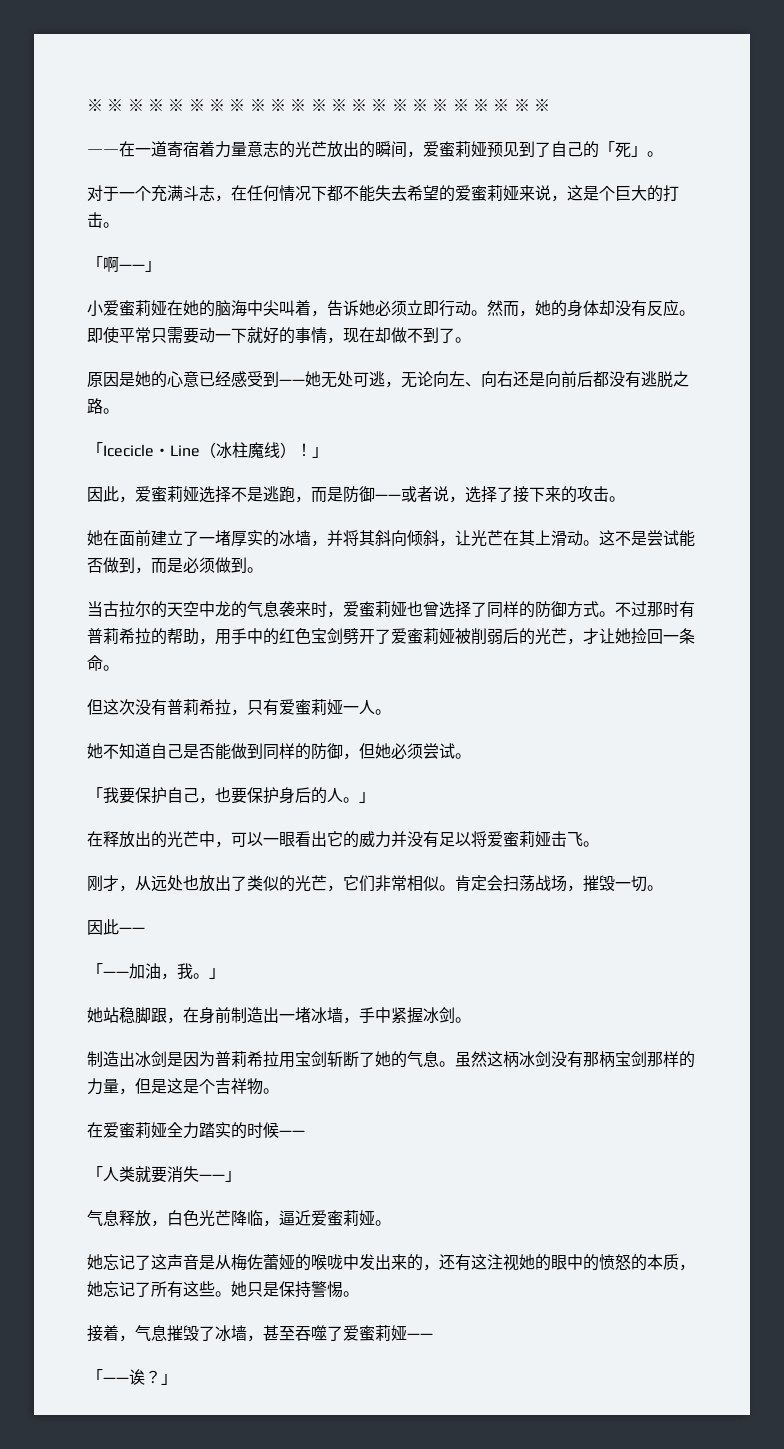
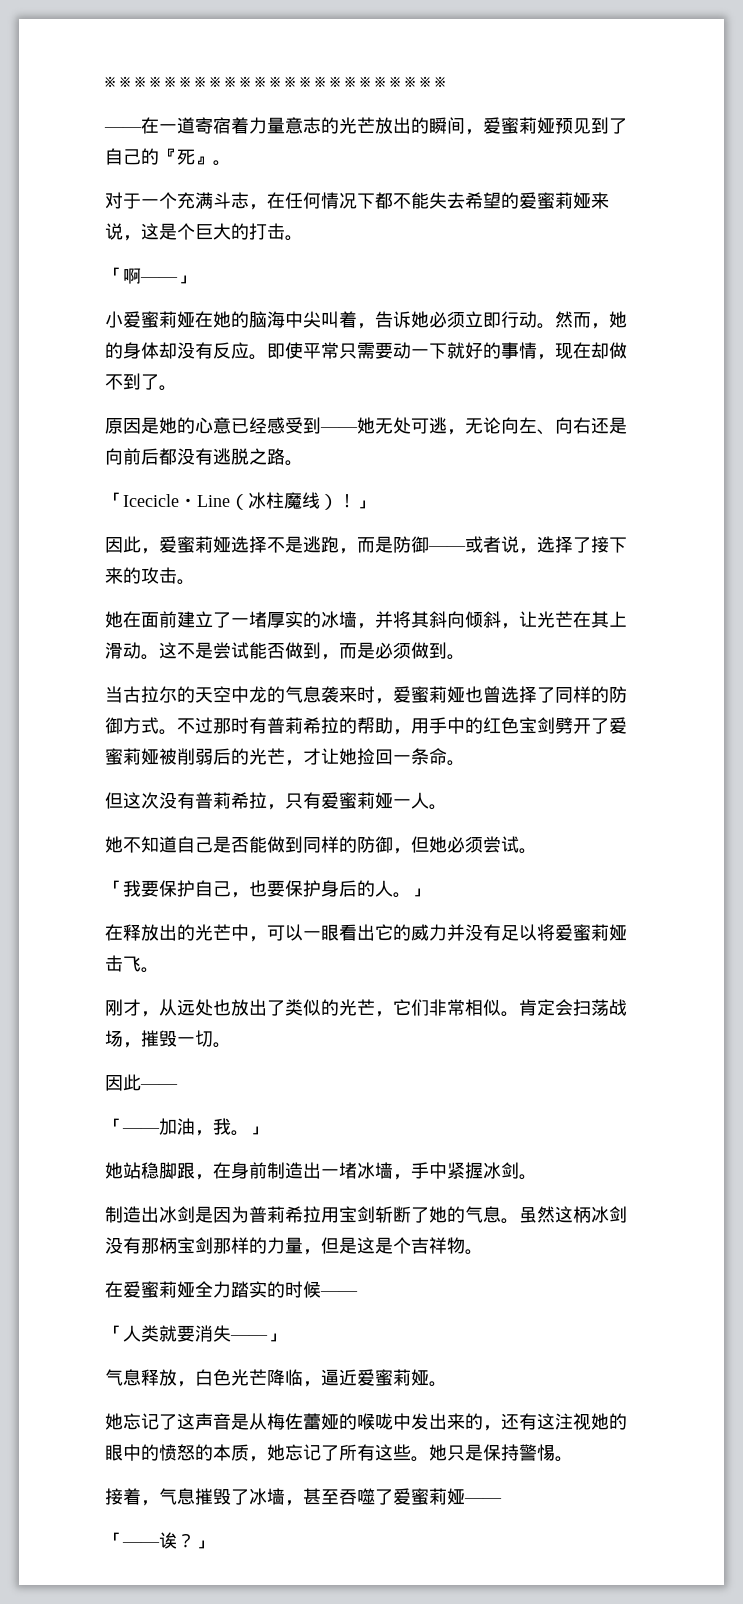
[599,141,647,158] 「死」 -> [159,148,213,165] 『死』

